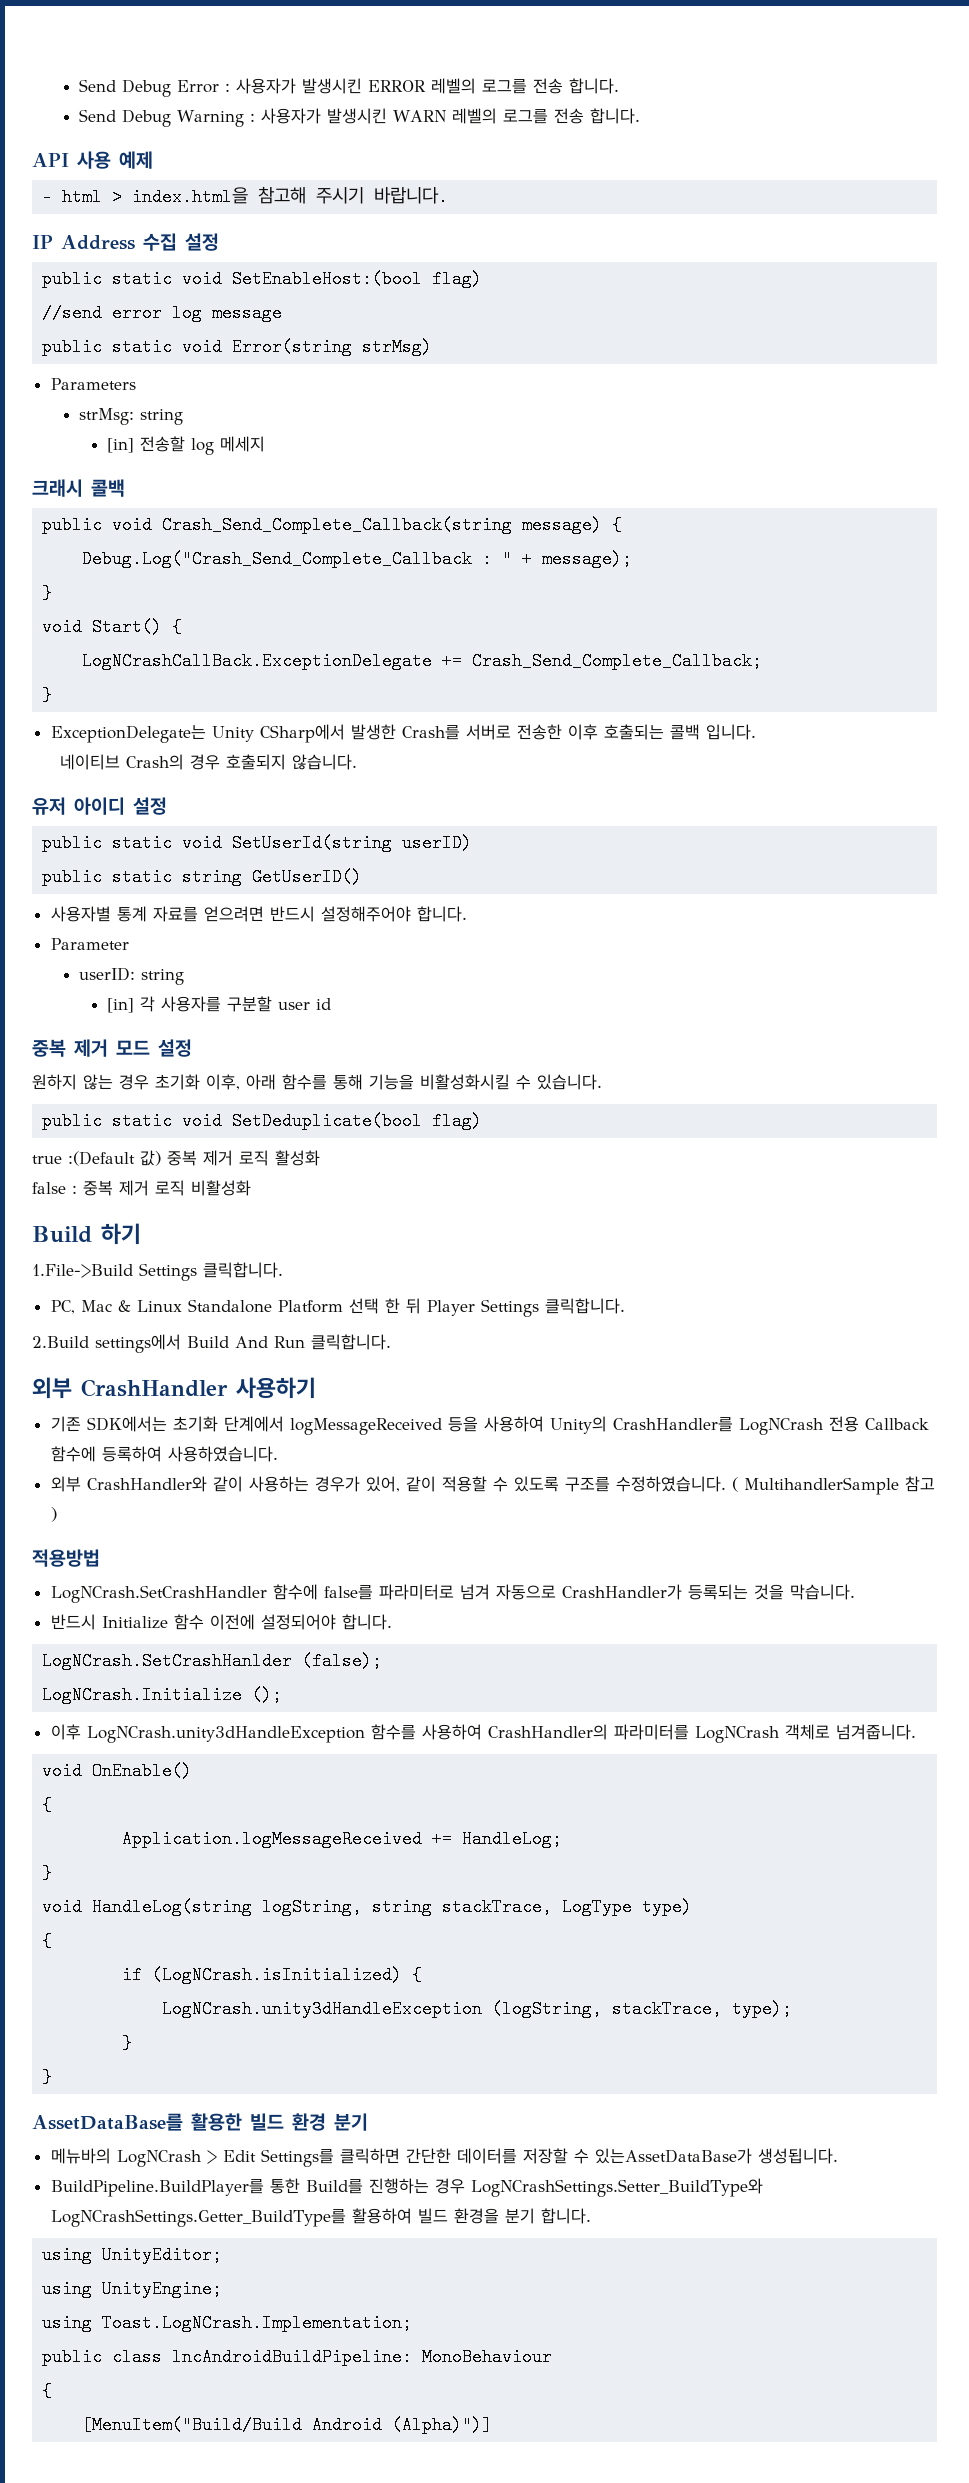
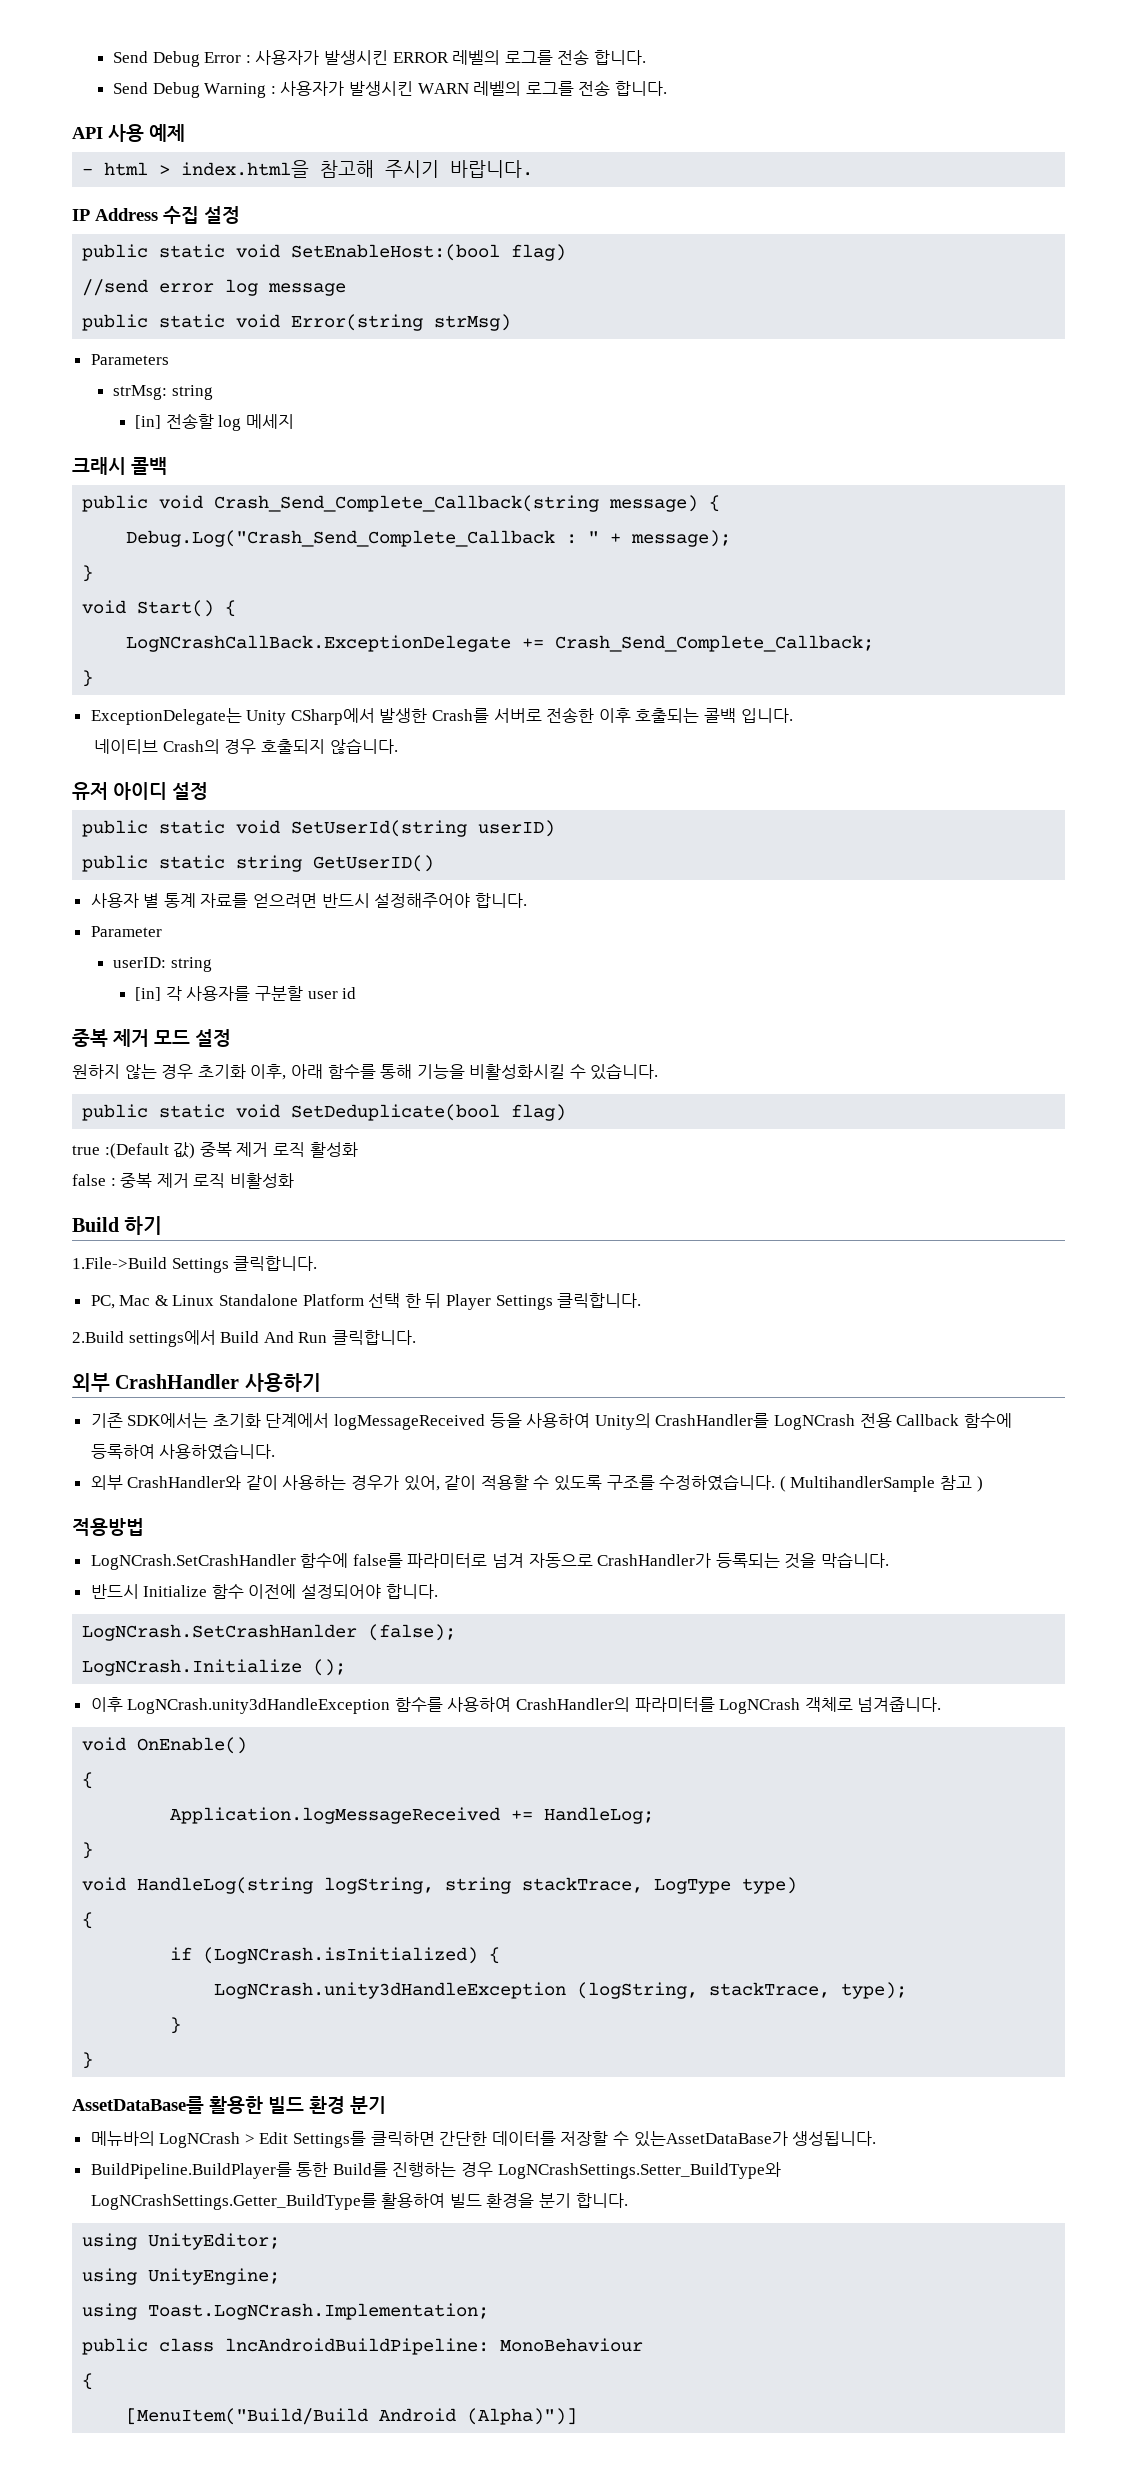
[50,906,111,922] 사용자별 -> [90,893,160,908] 사용자 별

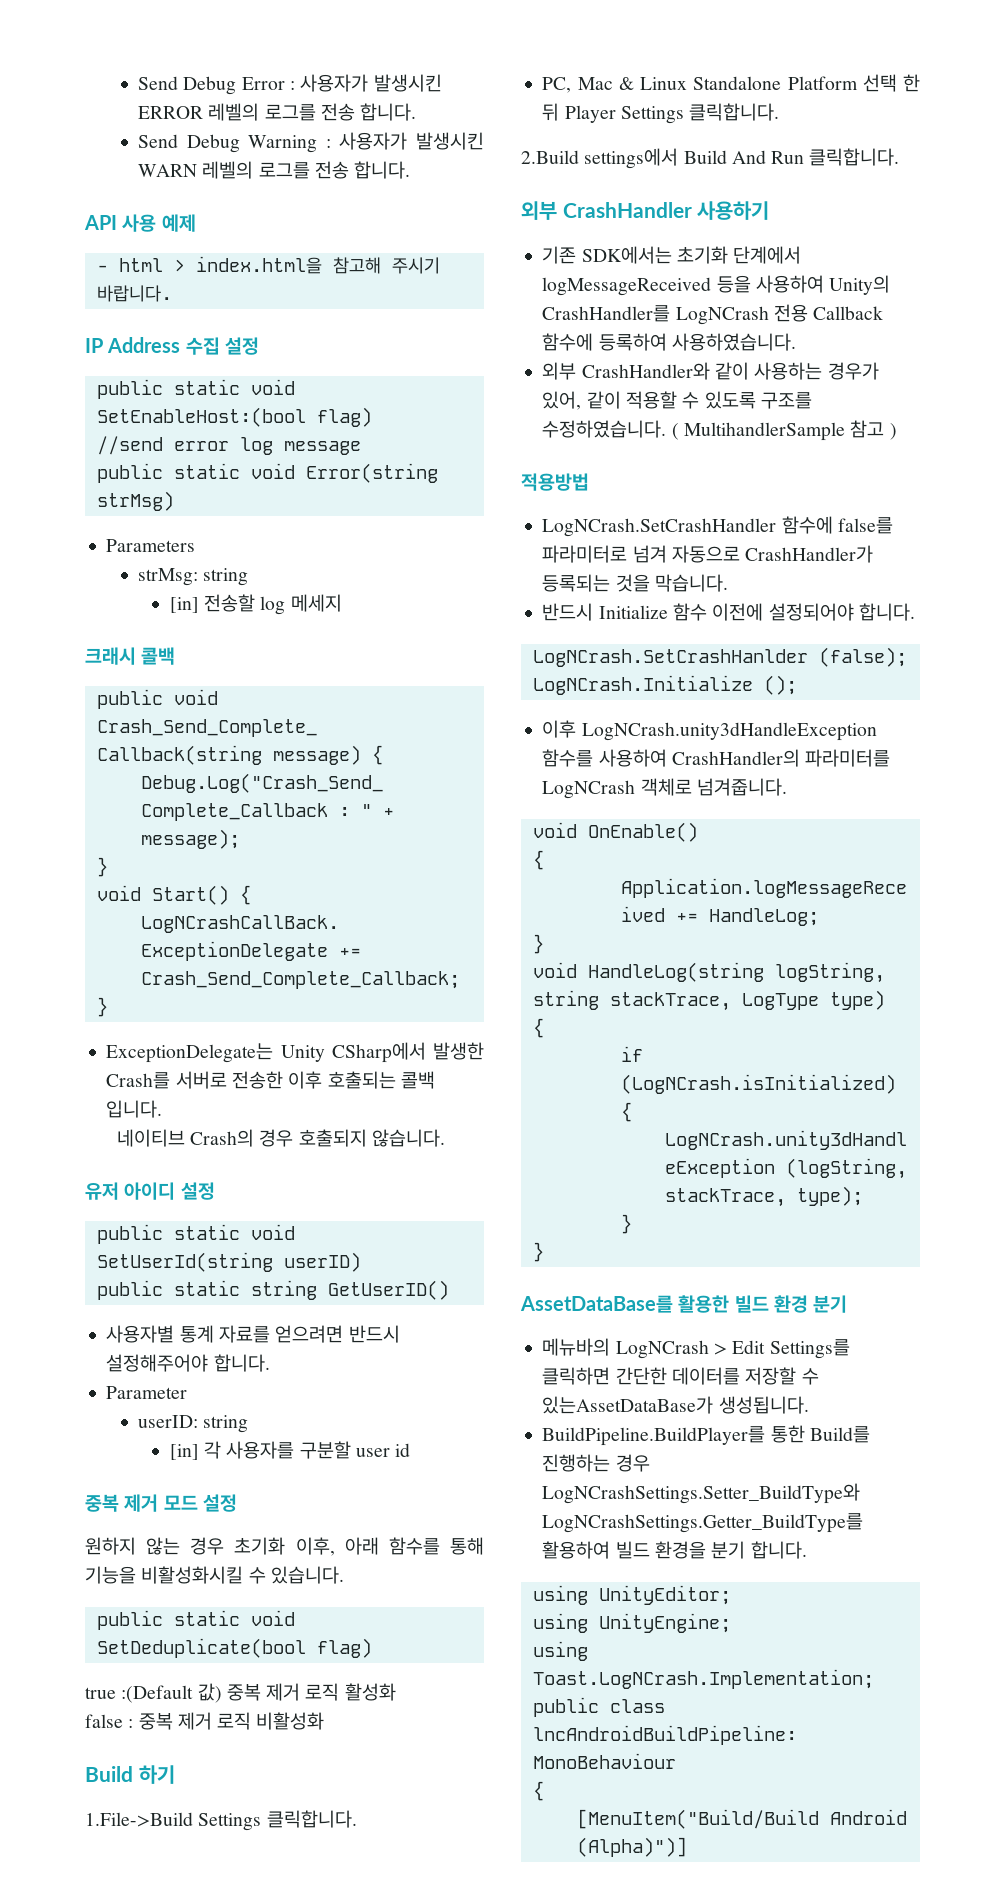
[90,893,160,908] 사용자 별 -> [106,1325,175,1343] 사용자별

